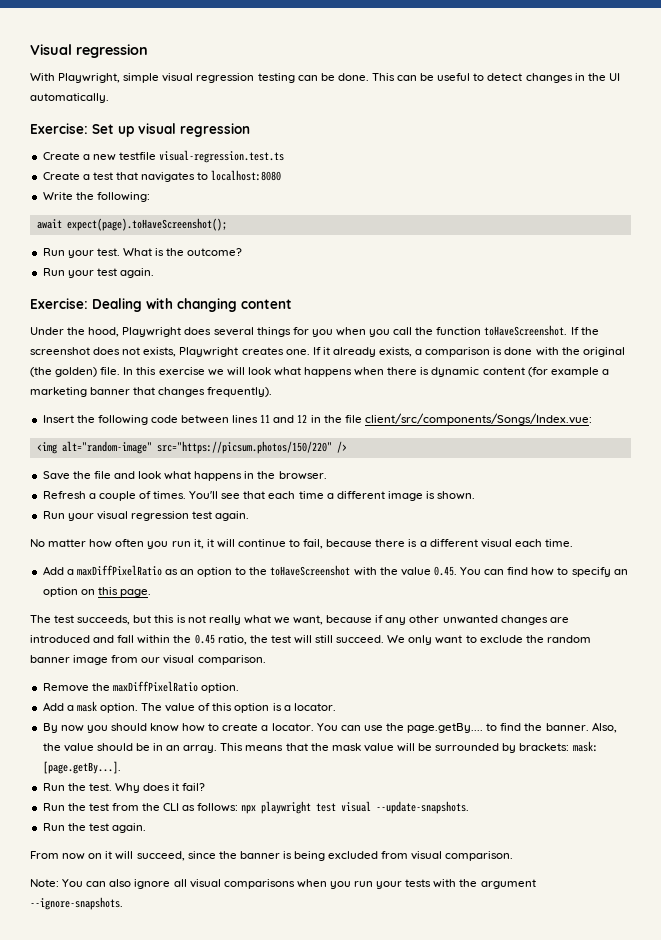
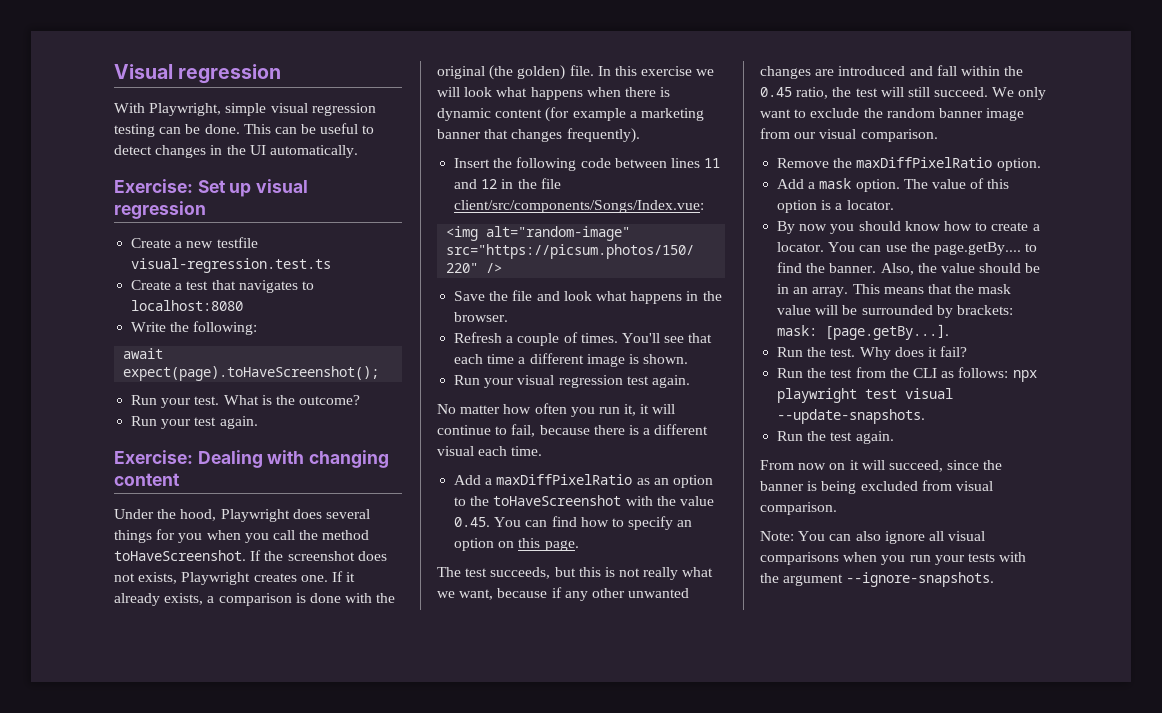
[436,327,482,335] function -> [322,530,370,540] method

